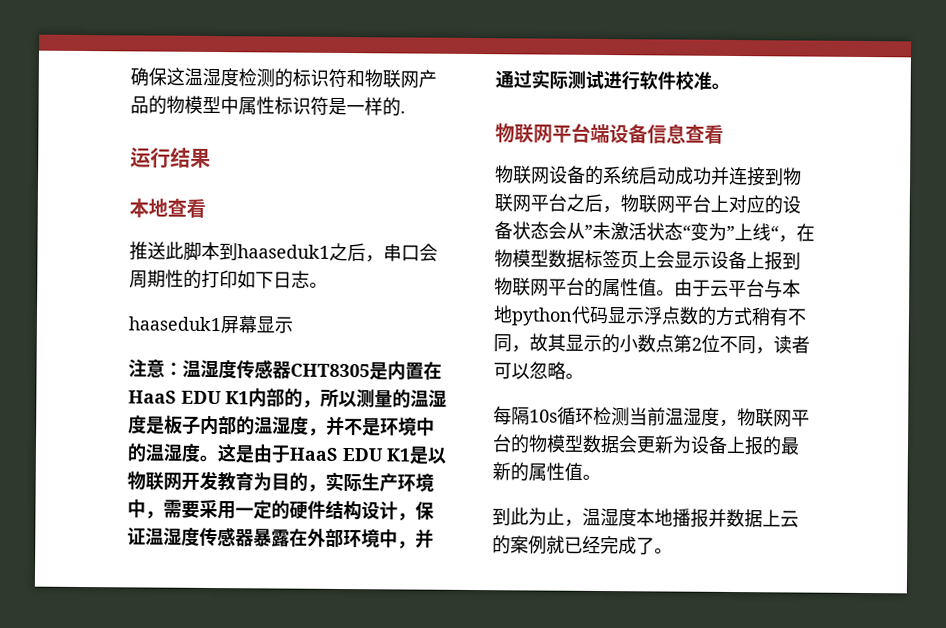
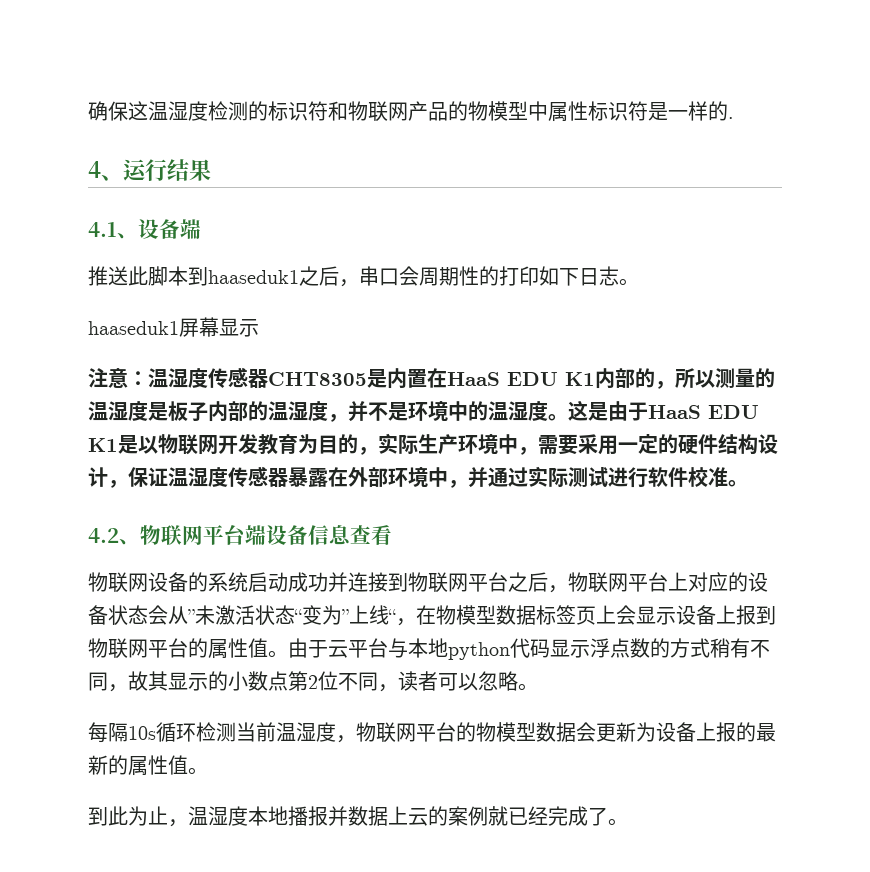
(406, 112) none -> [88,161,123,181] 4、
[129,198,206,218] 本地查看 -> [88,219,201,239] 4.1、设备端
(730, 86) none -> [88,528,140,545] 4.2、

